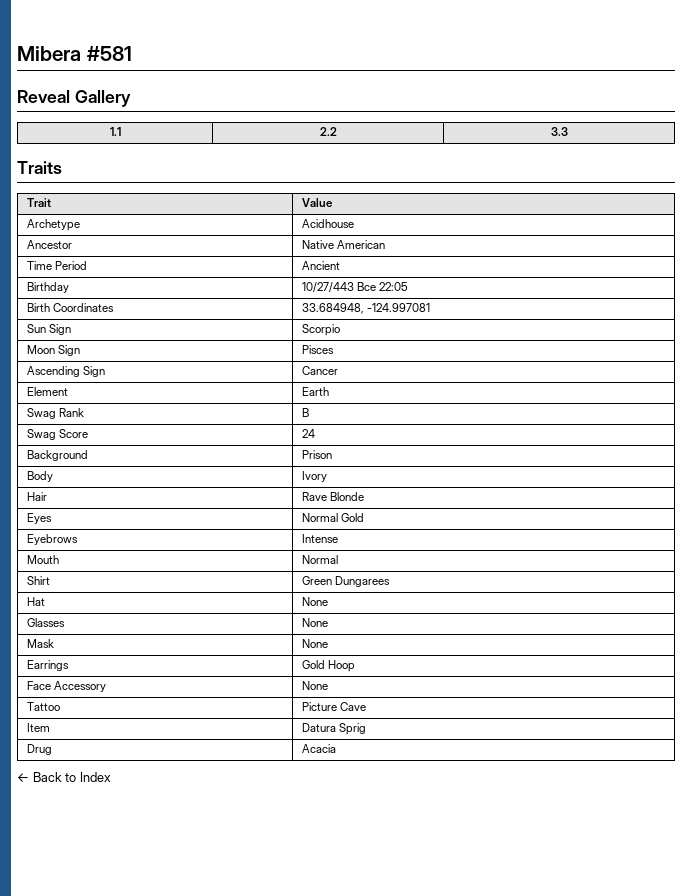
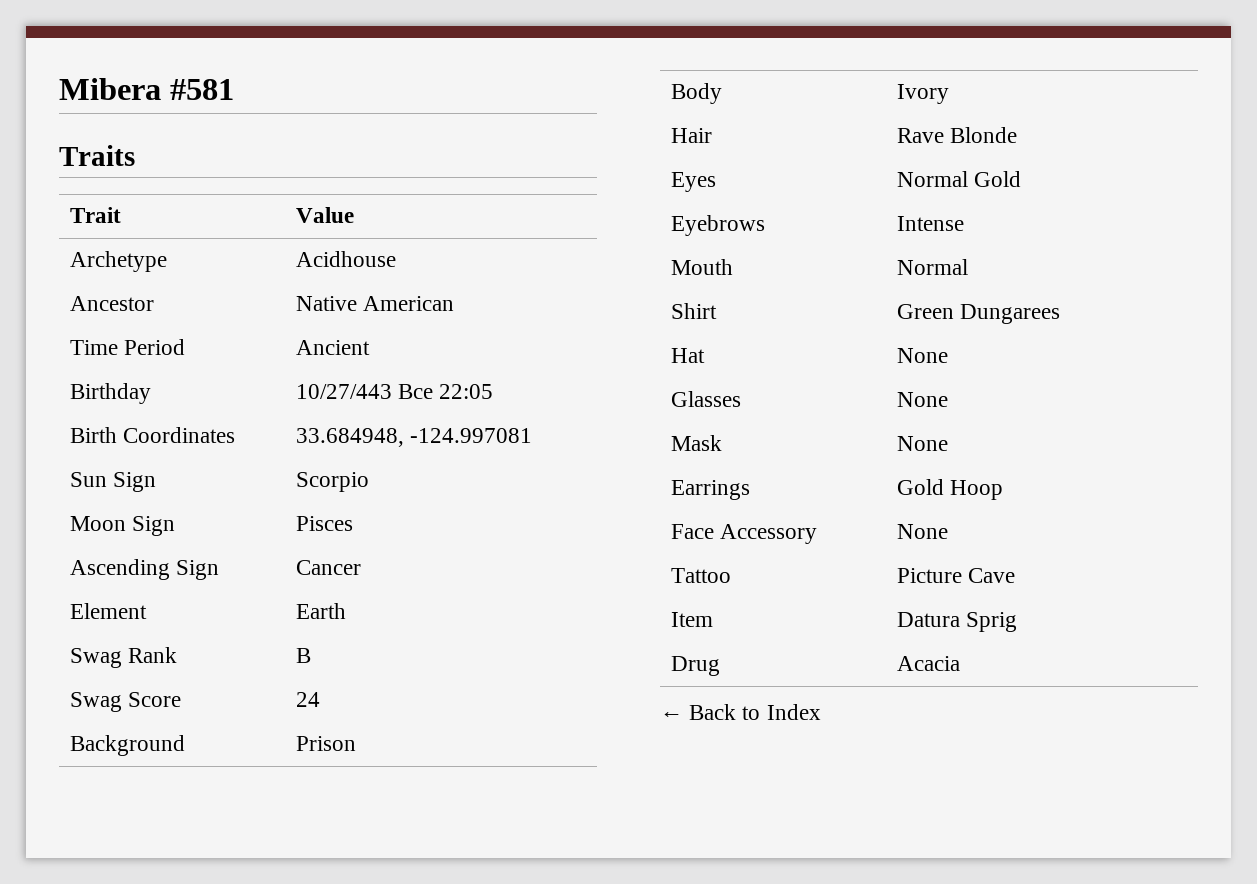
[17,90,131,107] [109,127,121,136] [319,127,337,136] [550,127,568,136] // Reveal Gallery // 1.1 | 2.2 | 3.3 -> (234, 89) none

